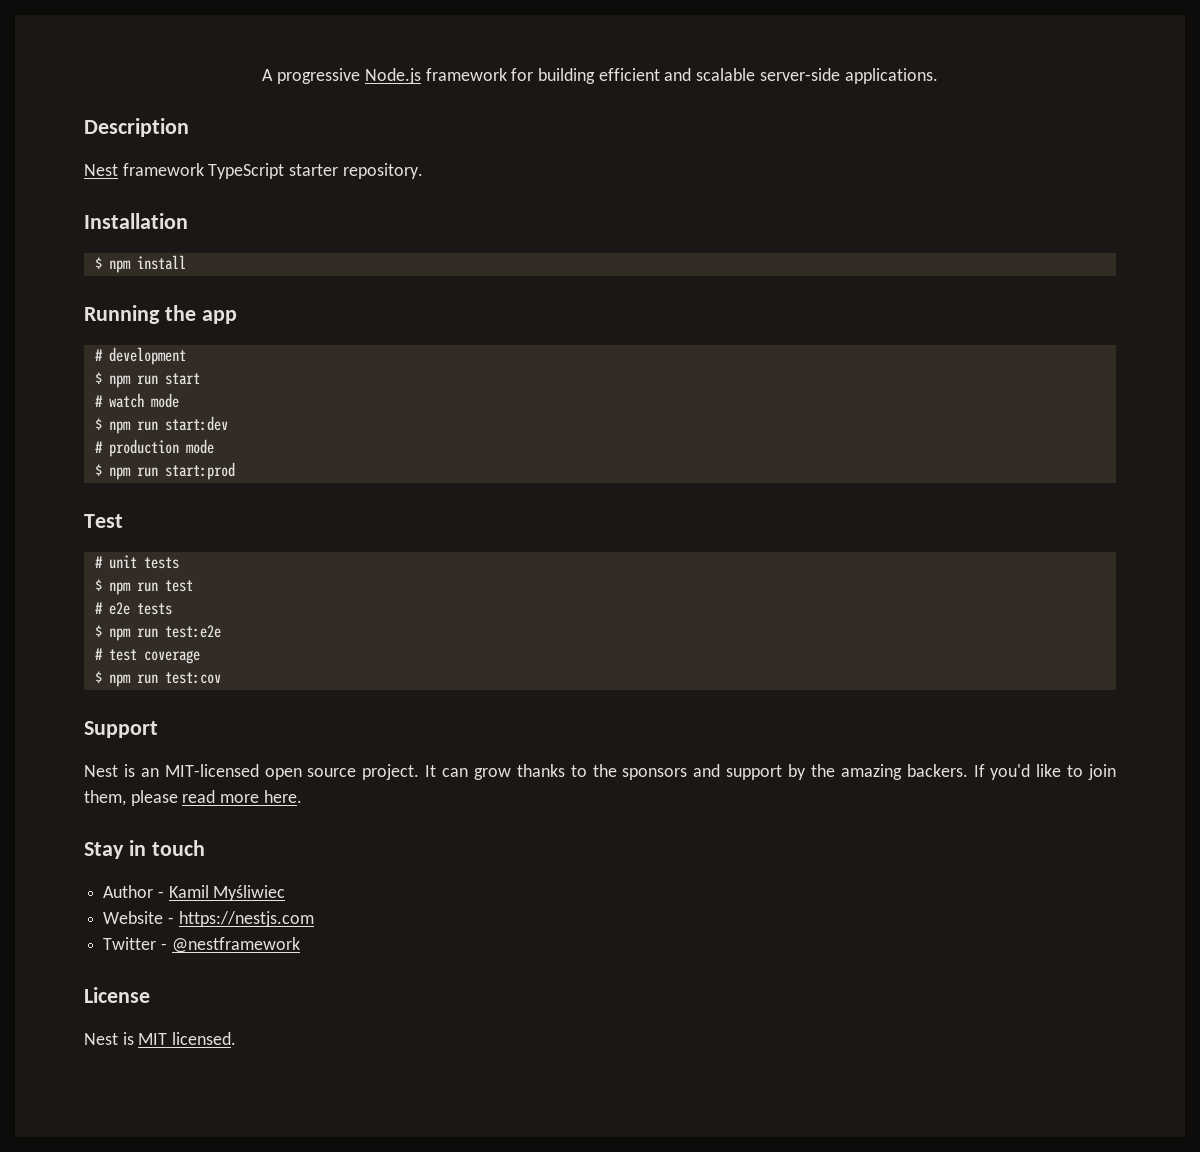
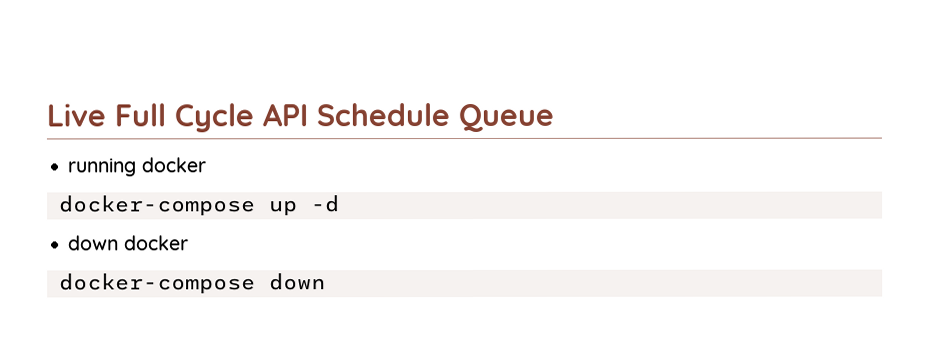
[262,68,938,84] [84,118,189,137] [84,163,423,179] [84,213,188,229] [94,255,186,273] [84,305,237,324] [94,347,186,365] [94,372,200,388] [94,393,179,408] [94,416,228,434] [94,439,214,457] [94,462,235,480] [84,514,123,528] [94,555,179,569] [94,579,193,595] [94,602,172,615] [94,625,221,641] [94,648,200,664] [94,671,221,687] [84,721,158,738] [84,764,1116,780] [84,790,302,806] [84,840,205,859] [103,885,286,901] [103,911,314,927] [103,937,300,953] [84,987,150,1003] [84,1032,237,1045] A progressive Node.js framework for building efficient and scalable server-side applications. // Description // Nest framework TypeScript starter repository. // Installation // $ npm install // Running the app // # development // $ npm run start // # watch mode // $ npm run start:dev // # production mode // $ npm run start:prod // Test // # unit tests // $ npm run test // # e2e tests // $ npm run test:e2e // # test coverage // $ npm run test:cov // Support // Nest is an MIT-licensed open source project. It can grow thanks to the sponsors and support by the amazing backers. If you'd like to join them, please read more here. // Stay in touch // Author - Kamil Myśliwiec // Website - https://nestjs.com // Twitter - @nestframework // License // Nest is MIT licensed. -> [46,103,554,133] [67,157,206,177] [58,195,340,216] [68,235,189,251] [58,273,326,294] Live Full Cycle API Schedule Queue // running docker // docker-compose up -d // down docker // docker-compose down

